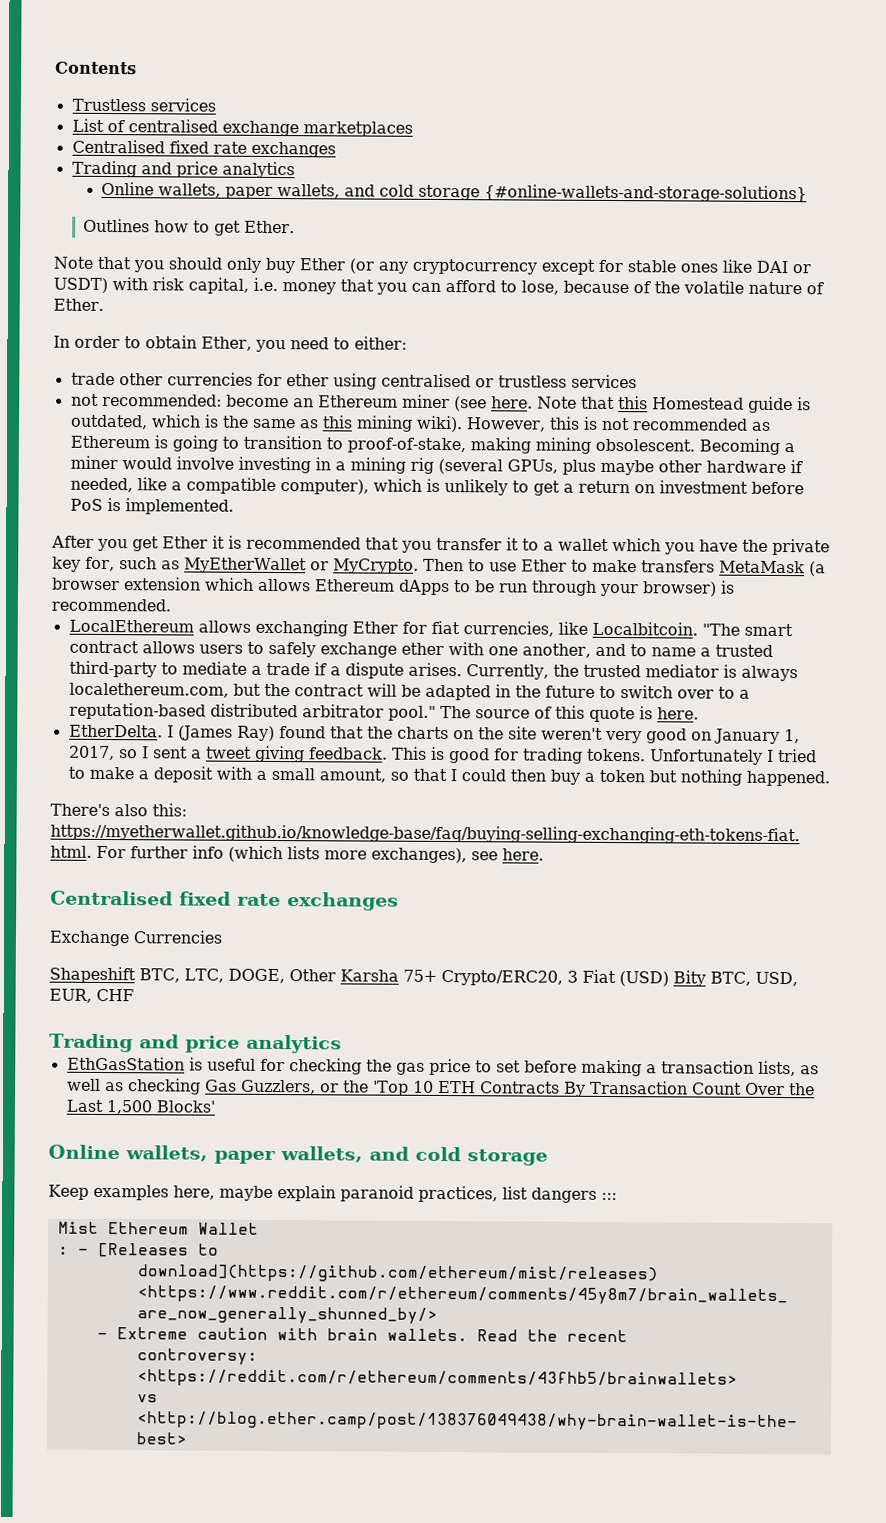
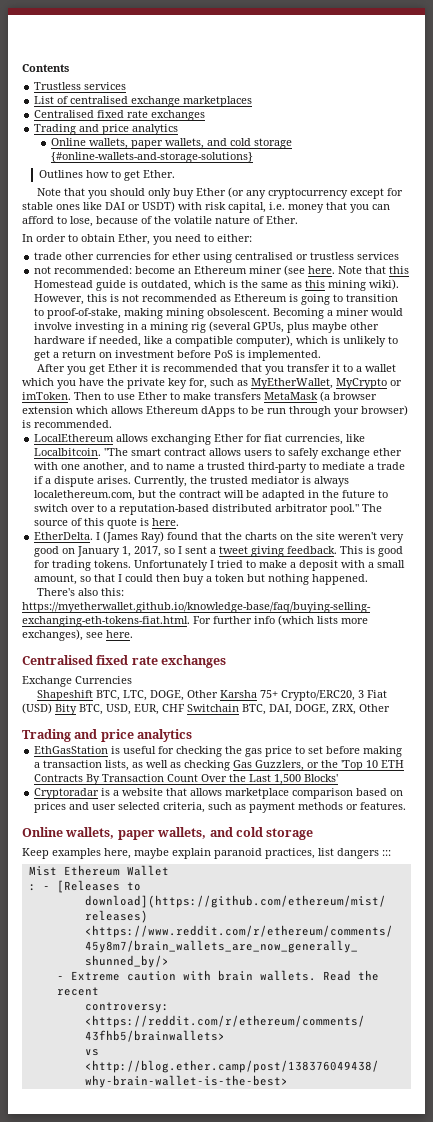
[183,557,419,574] MyEtherWallet or MyCrypto. -> [251,378,402,389] [22,392,71,400] MyEtherWallet, MyCrypto or imToken.
(134, 995) none -> [187,704,390,715] Switchain BTC, DAI, DOGE, ZRX, Other
(215, 1106) none -> [34,788,404,799] [34,802,407,813] // Cryptoradar is a website that allows marketplace comparison based on prices and user selected criteria, such as payment methods or features.

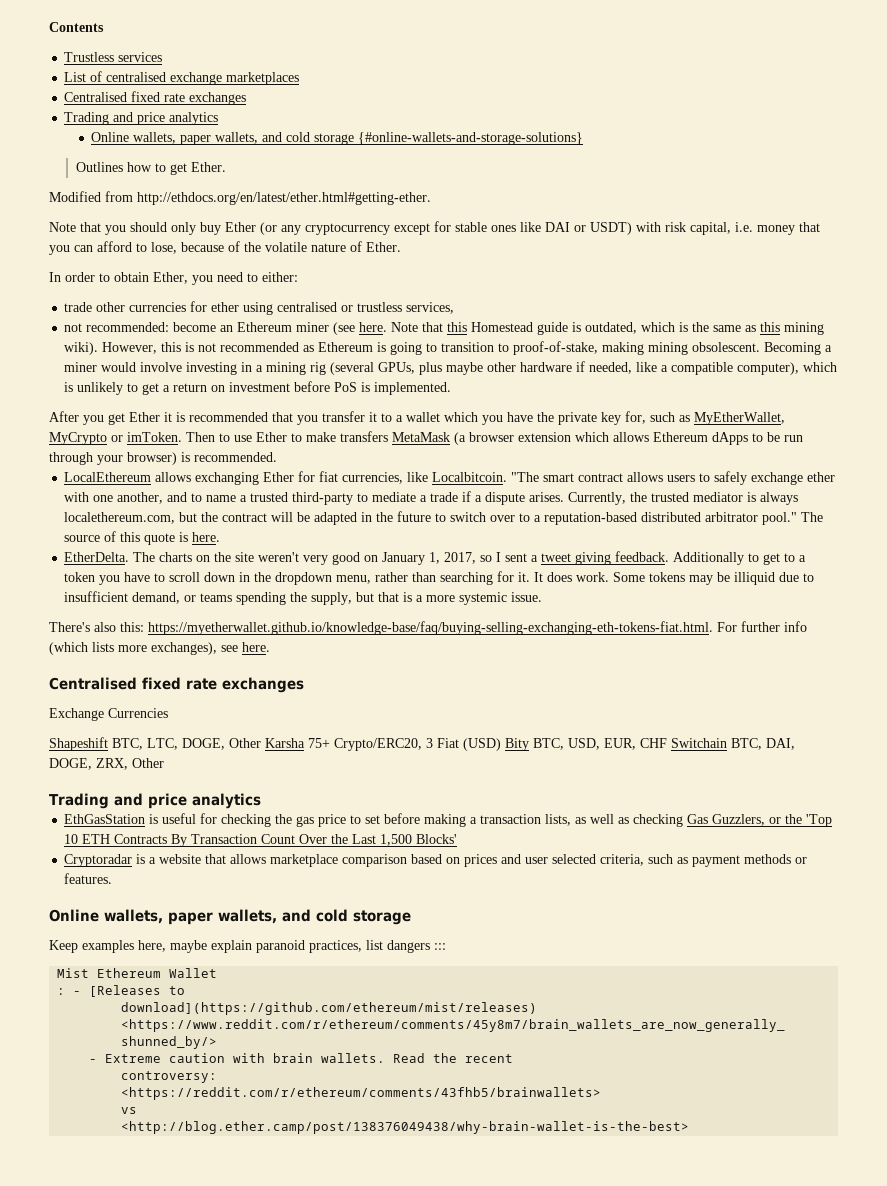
(176, 174) none -> [49,191,431,205] // Modified from http://ethdocs.org/en/latest/ether.html#getting-ether.
[357,252,400,260] services -> [406,302,455,314] services,
[96,531,243,543] I (James Ray) found that the -> [133,552,156,562] The
[340,546,404,557] [34,560,406,571] [34,574,369,585] This is good for trading tokens. Unfortunately I tried to make a deposit with a small amount, so that I could then buy a token but nothing happened. -> [673,552,807,565] [64,571,815,585] [64,591,543,605] Additionally to get to a token you have to scroll down in the dropdown menu, rather than searching for it. It does work. Some tokens may be illiquid due to insufficient demand, or teams spending the supply, but that is a more systemic issue.

